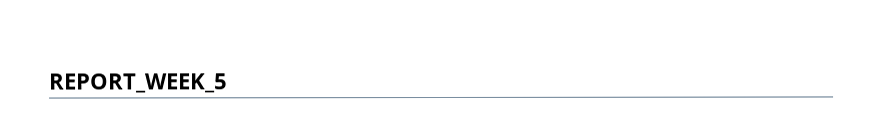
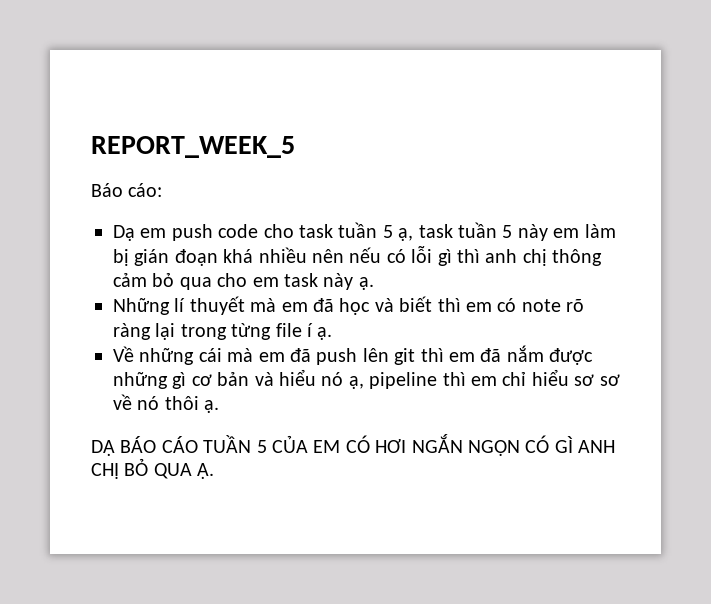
(228, 83) none -> [91,183,163,197] [113,222,616,241] [113,246,603,266] [113,273,374,290] [113,296,585,315] [113,323,333,340] [113,345,594,365] [113,369,620,389] [113,394,220,413] [91,434,616,456] [91,458,215,479] // Báo cáo: // Dạ em push code cho task tuần 5 ạ, task tuần 5 này em làm bị gián đoạn khá nhiều nên nếu có lỗi gì thì anh chị thông cảm bỏ qua cho em task này ạ. // Những lí thuyết mà em đã học và biết thì em có note rõ ràng lại trong từng file í ạ. // Về những cái mà em đã push lên git thì em đã nắm được những gì cơ bản và hiểu nó ạ, pipeline thì em chỉ hiểu sơ sơ về nó thôi ạ. // DẠ BÁO CÁO TUẦN 5 CỦA EM CÓ HƠI NGẮN NGỌN CÓ GÌ ANH CHỊ BỎ QUA Ạ.

